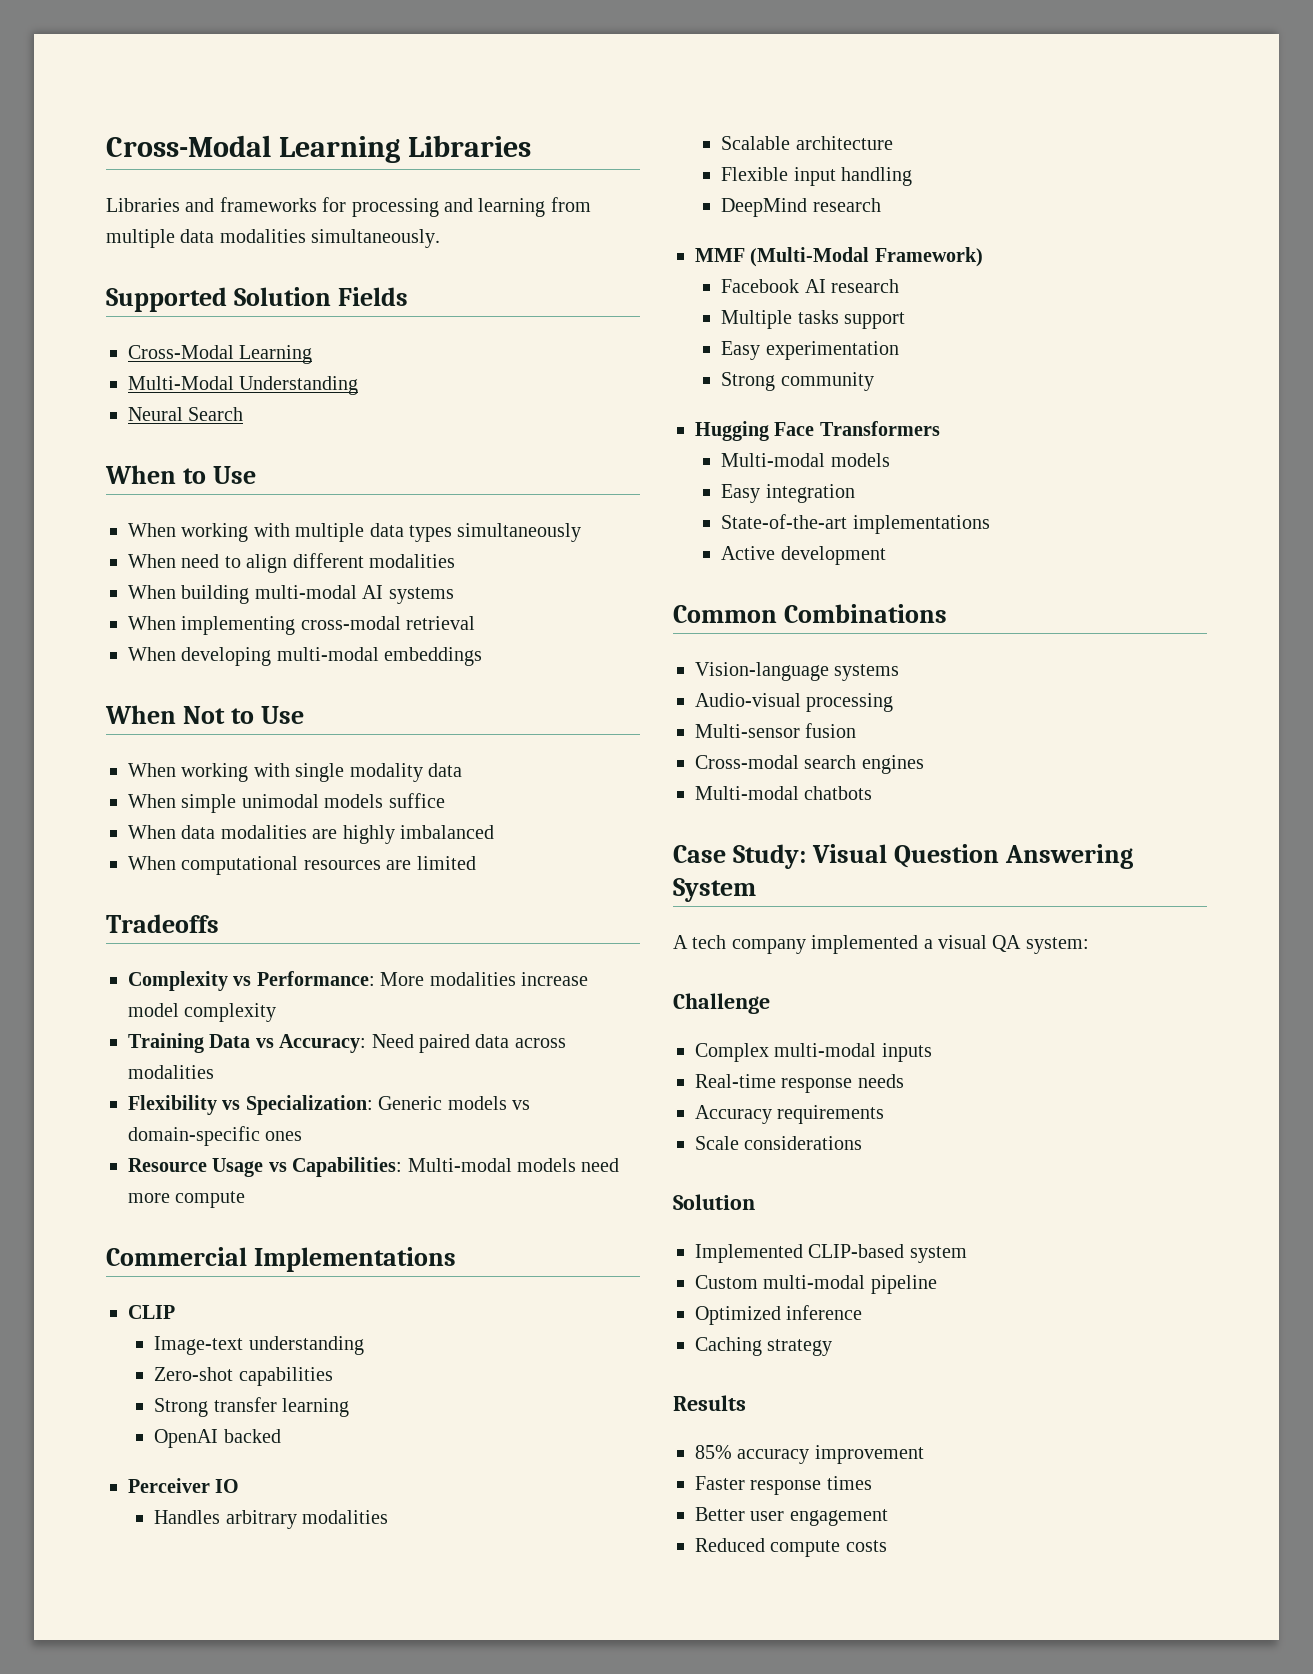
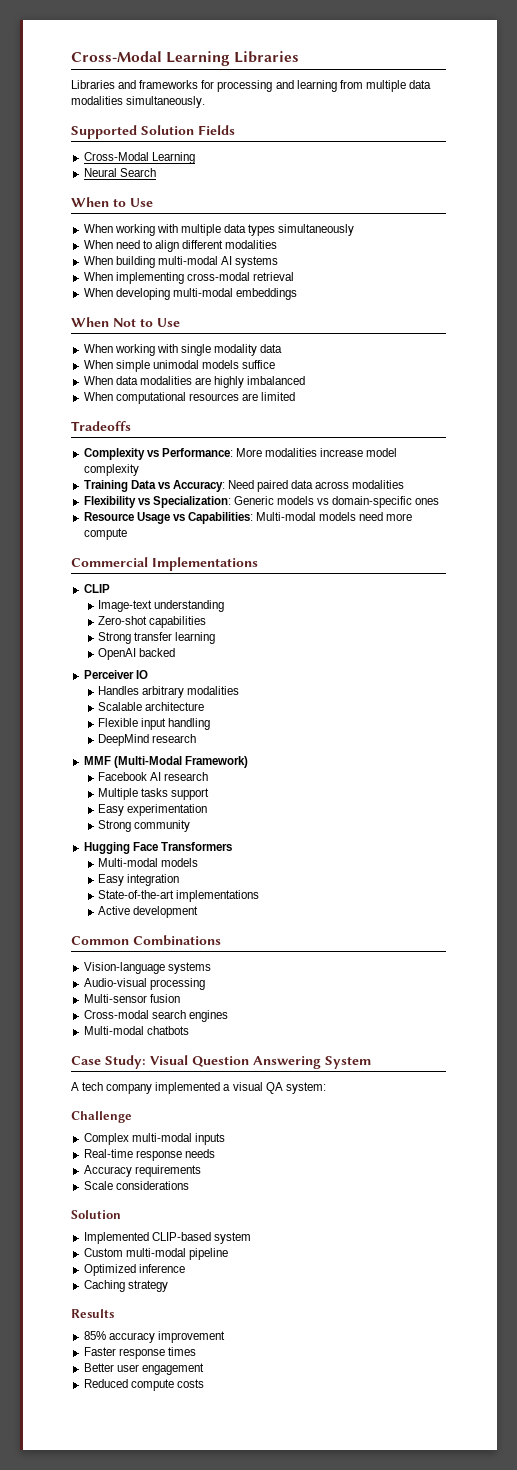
[128,376,359,395] // Multi-Modal Understanding -> (195, 158) none

